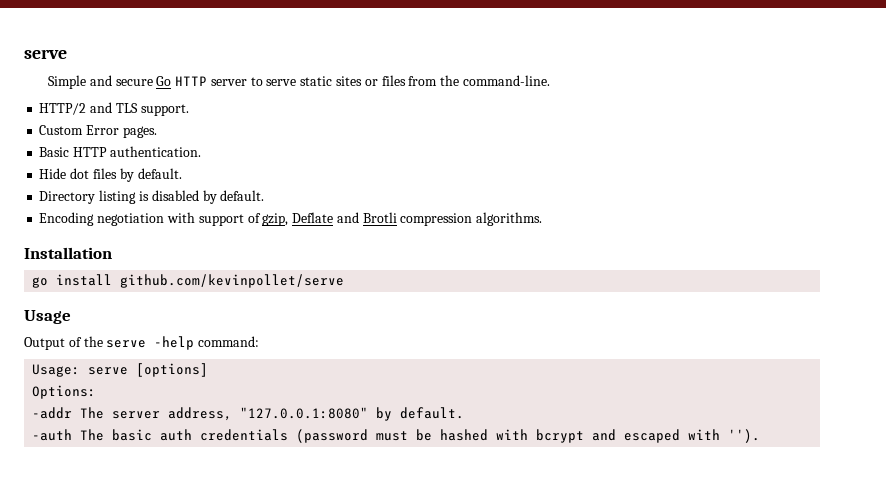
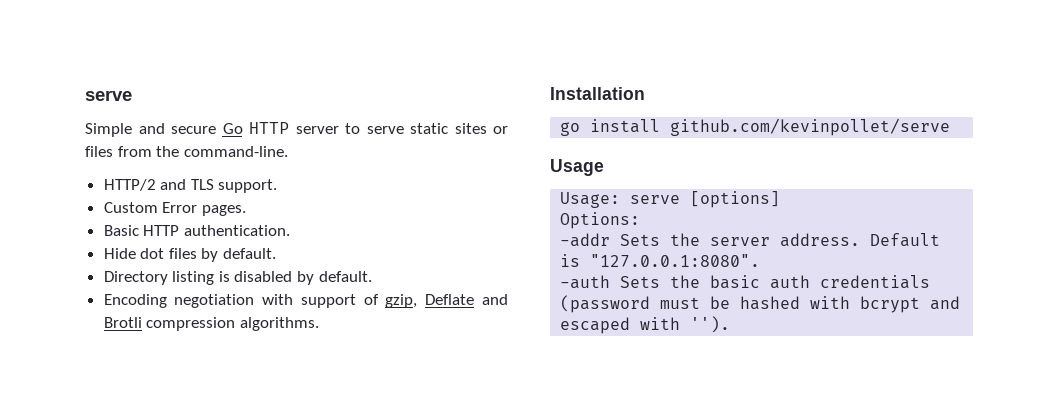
[24,336,260,350] // Output of the serve -help command: -> (604, 167) none
[80,407,465,421] The server address, "127.0.0.1:8080" by default. -> [620,233,941,247] [560,254,761,267] Sets the server address. Default is "127.0.0.1:8080".
[80,429,105,441] The -> [620,275,701,288] Sets the

